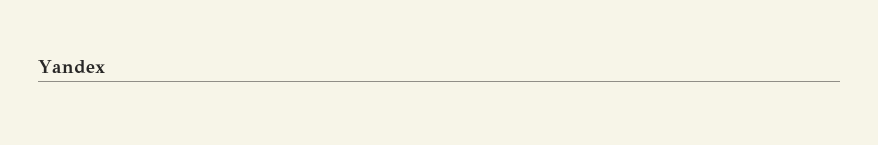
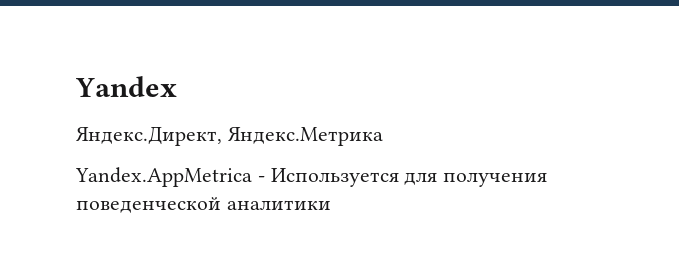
(105, 67) none -> [76,126,383,146] [75,167,548,187] [76,197,331,213] // Яндекс.Директ, Яндекс.Метрика // Yandex.AppMetrica - Используется для получения поведенческой аналитики

